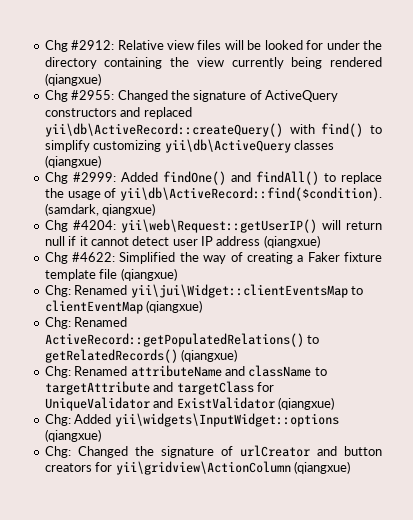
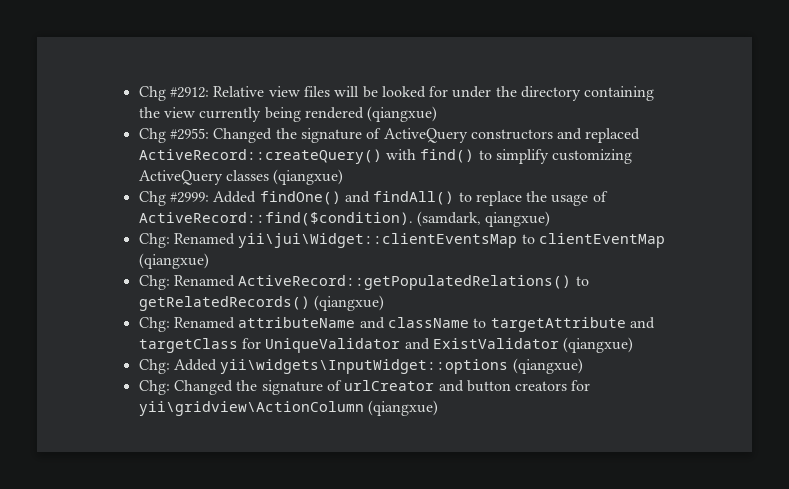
[44,123,283,137] yii\db\ActiveRecord::createQuery() -> [138,149,382,164] ActiveRecord::createQuery()
[164,139,291,153] yii\db\ActiveQuery -> [138,170,223,185] ActiveQuery
[120,187,382,201] yii\db\ActiveRecord::find($condition). -> [138,212,413,226] ActiveRecord::find($condition).
[44,219,382,233] [44,235,320,248] [44,252,382,264] [44,268,177,281] // Chg #4204: yii\web\Request::getUserIP() will return null if it cannot detect user IP address (qiangxue) // Chg #4622: Simplified the way of creating a Faker fixture template file (qiangxue) -> (551, 219) none

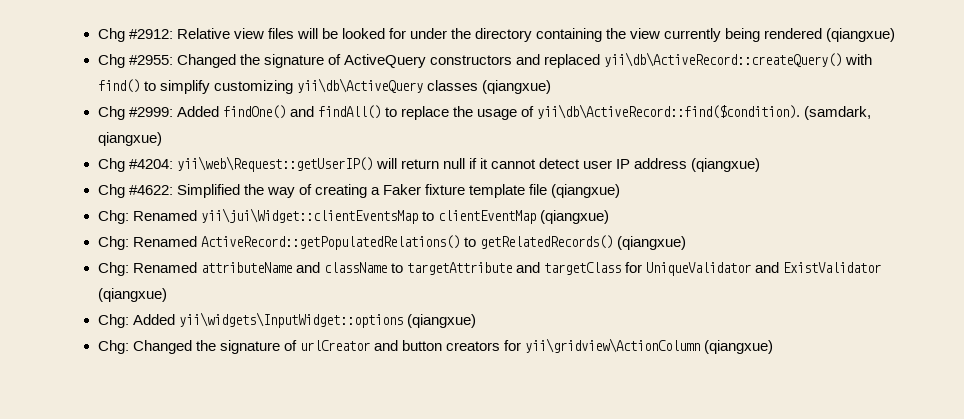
[138,149,382,164] ActiveRecord::createQuery() -> [604,52,842,67] yii\db\ActiveRecord::createQuery()
[138,170,223,185] ActiveQuery -> [296,78,423,93] yii\db\ActiveQuery
[138,212,413,226] ActiveRecord::find($condition). -> [537,104,801,119] yii\db\ActiveRecord::find($condition).
(551, 219) none -> [97,156,761,172] [97,184,621,198] // Chg #4204: yii\web\Request::getUserIP() will return null if it cannot detect user IP address (qiangxue) // Chg #4622: Simplified the way of creating a Faker fixture template file (qiangxue)

